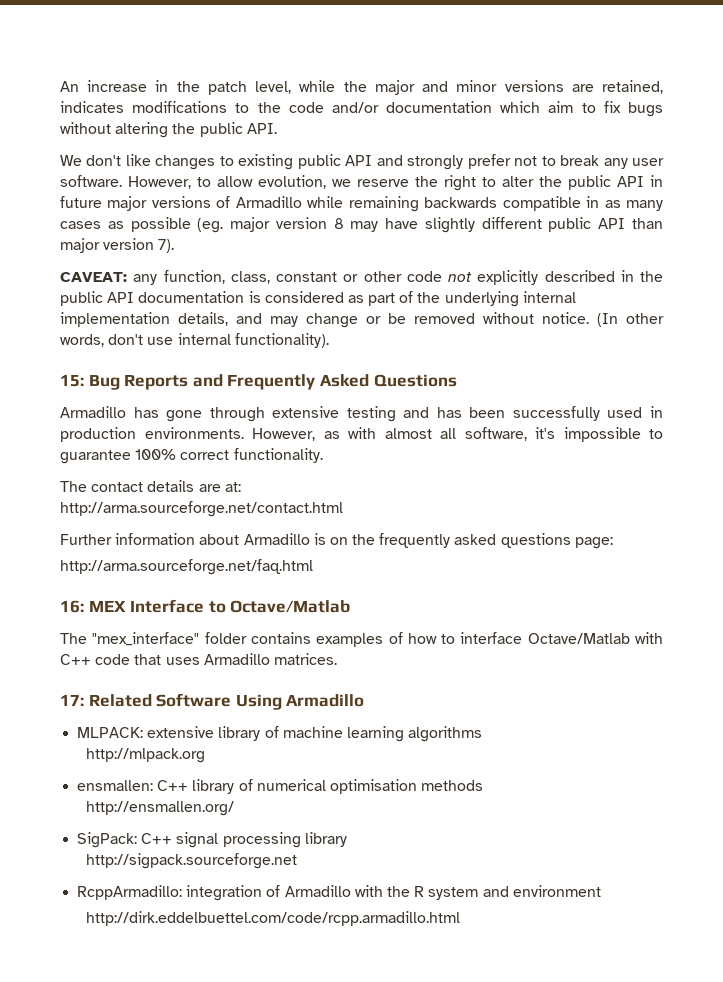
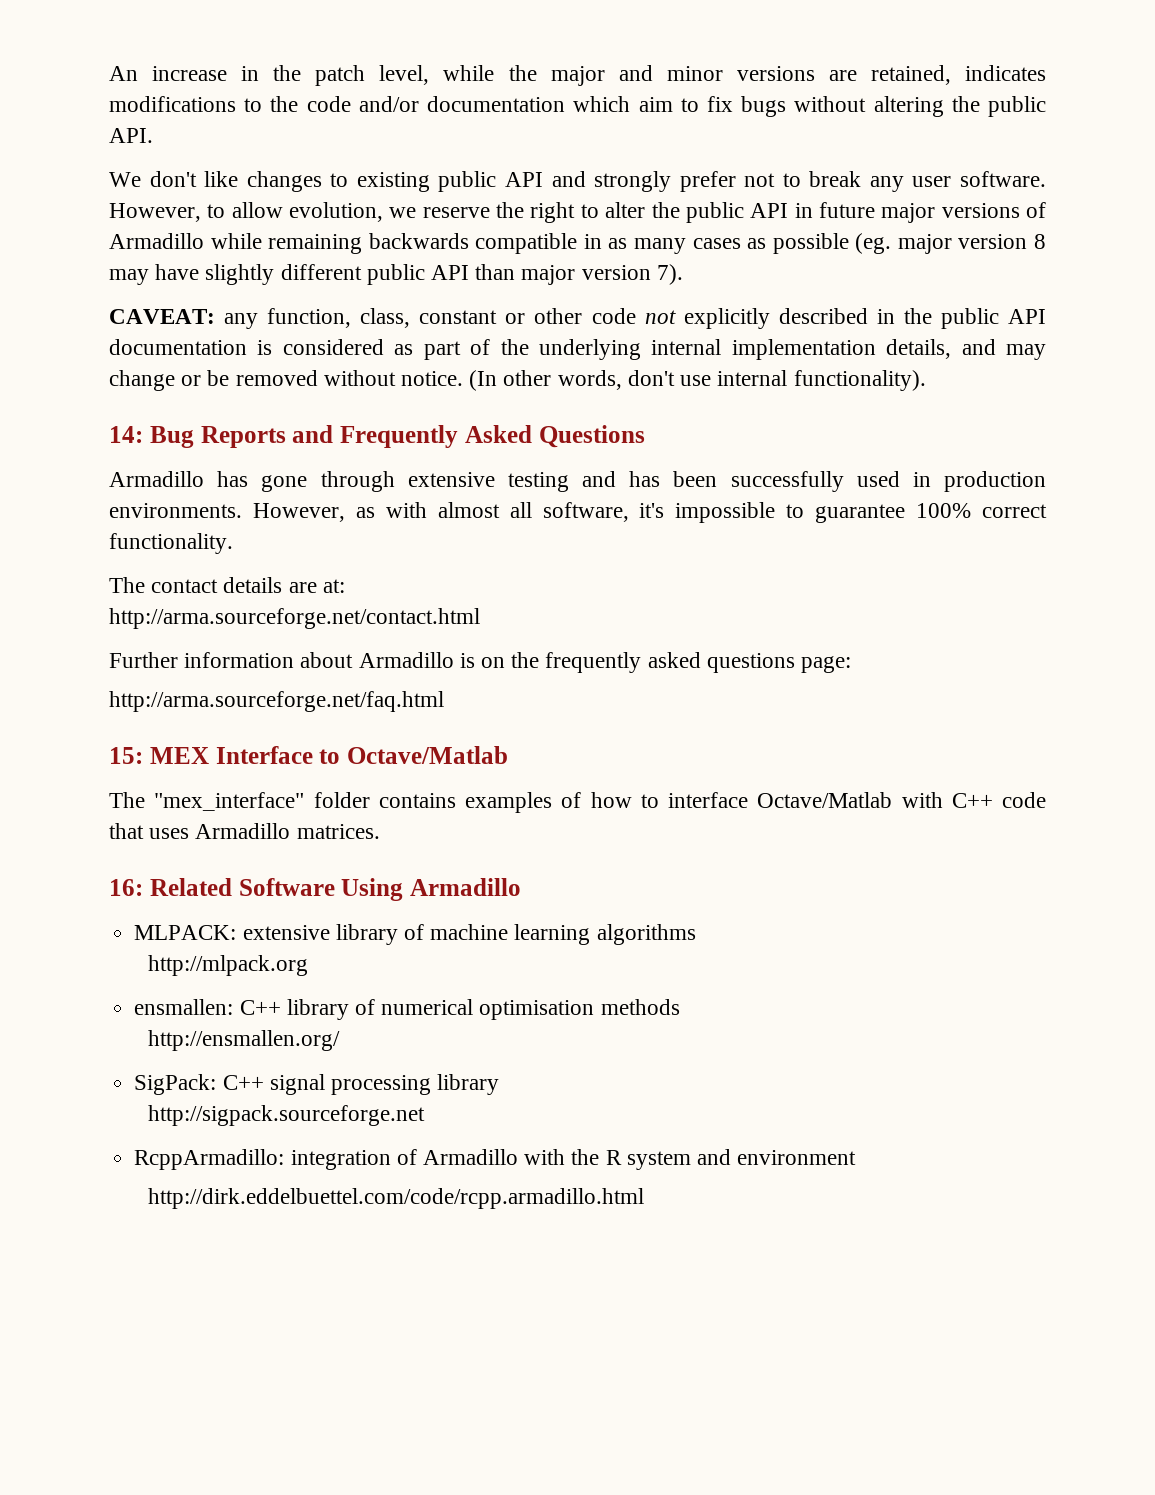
[60,374,84,387] 15: -> [109,426,143,443] 14:
[60,600,84,613] 16: -> [109,747,143,764] 15:
[60,694,84,706] 17: -> [109,879,143,896] 16:

